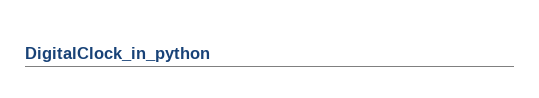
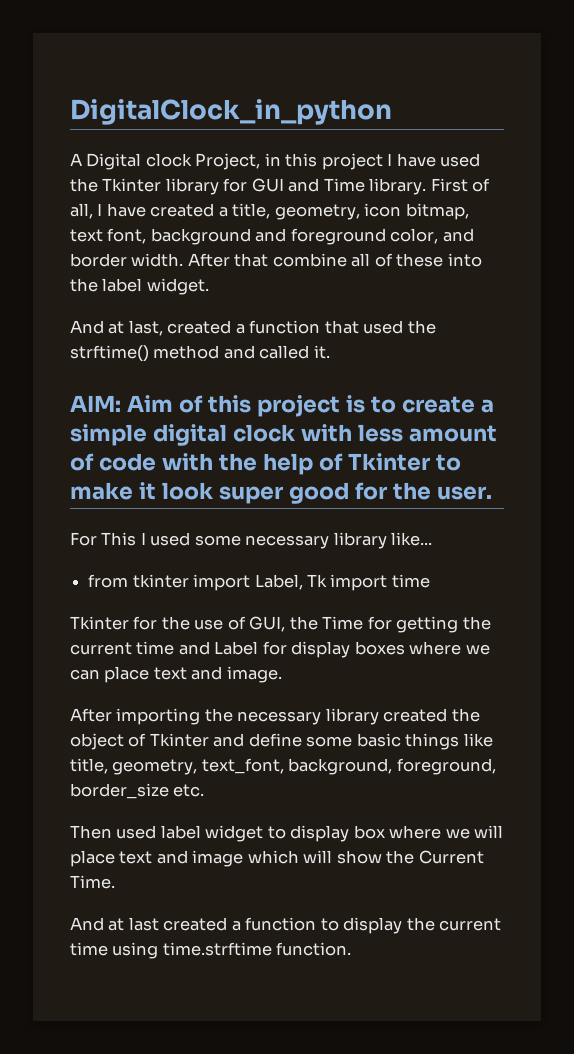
(210, 54) none -> [70,153,481,170] [70,178,491,195] [70,203,469,220] [70,228,474,245] [70,253,482,267] [70,278,209,295] [70,320,436,336] [70,345,330,362] [70,395,494,417] [70,424,497,446] [70,453,461,475] [70,482,492,504] [70,532,433,549] [88,574,430,591] [70,616,491,633] [70,641,490,658] [70,666,282,683] [70,708,480,725] [70,733,493,750] [70,758,496,775] [70,783,205,799] [70,825,504,842] [70,850,484,867] [70,875,115,889] [70,917,502,934] [70,942,352,959] // A Digital clock Project, in this project I have used the Tkinter library for GUI and Time library. First of all, I have created a title, geometry, icon bitmap, text font, background and foreground color, and border width. After that combine all of these into the label widget. // And at last, created a function that used the strftime() method and called it. // AIM: Aim of this project is to create a simple digital clock with less amount of code with the help of Tkinter to make it look super good for the user. // For This I used some necessary library like... // from tkinter import Label, Tk import time // Tkinter for the use of GUI, the Time for getting the current time and Label for display boxes where we can place text and image. // After importing the necessary library created the object of Tkinter and define some basic things like title, geometry, text_font, background, foreground, border_size etc. // Then used label widget to display box where we will place text and image which will show the Current Time. // And at last created a function to display the current time using time.strftime function.

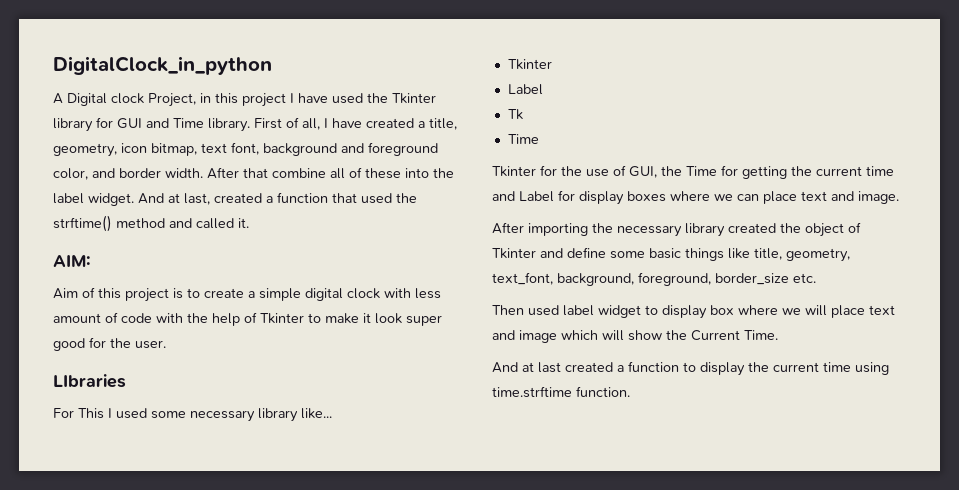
(209, 286) // -> (134, 199) none
(121, 403) none -> (91, 261) //
(492, 493) none -> [53,374,126,388] // LIbraries
[88,574,303,591] from tkinter import Label, -> [507,59,552,70] [507,84,543,95] Tkinter // Label //
[330,574,430,591] import time -> [507,134,539,144] // Time

